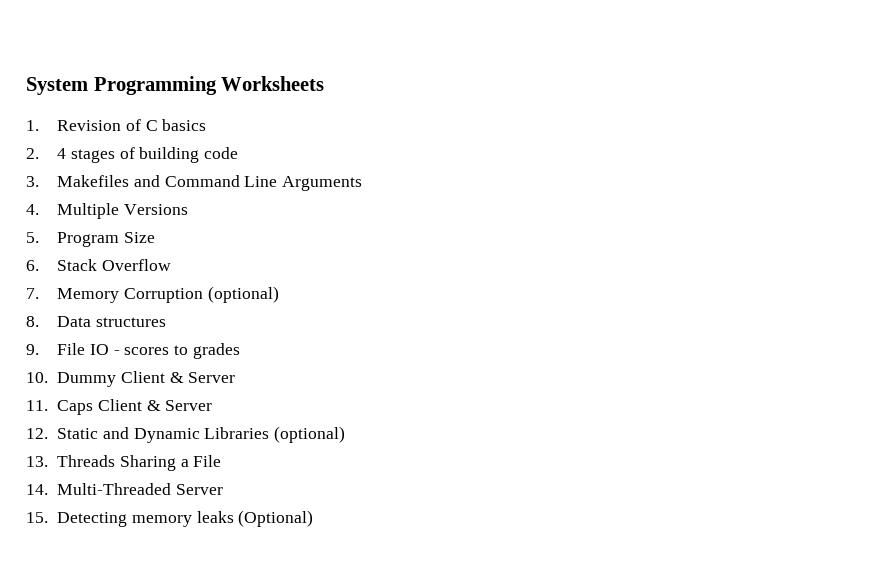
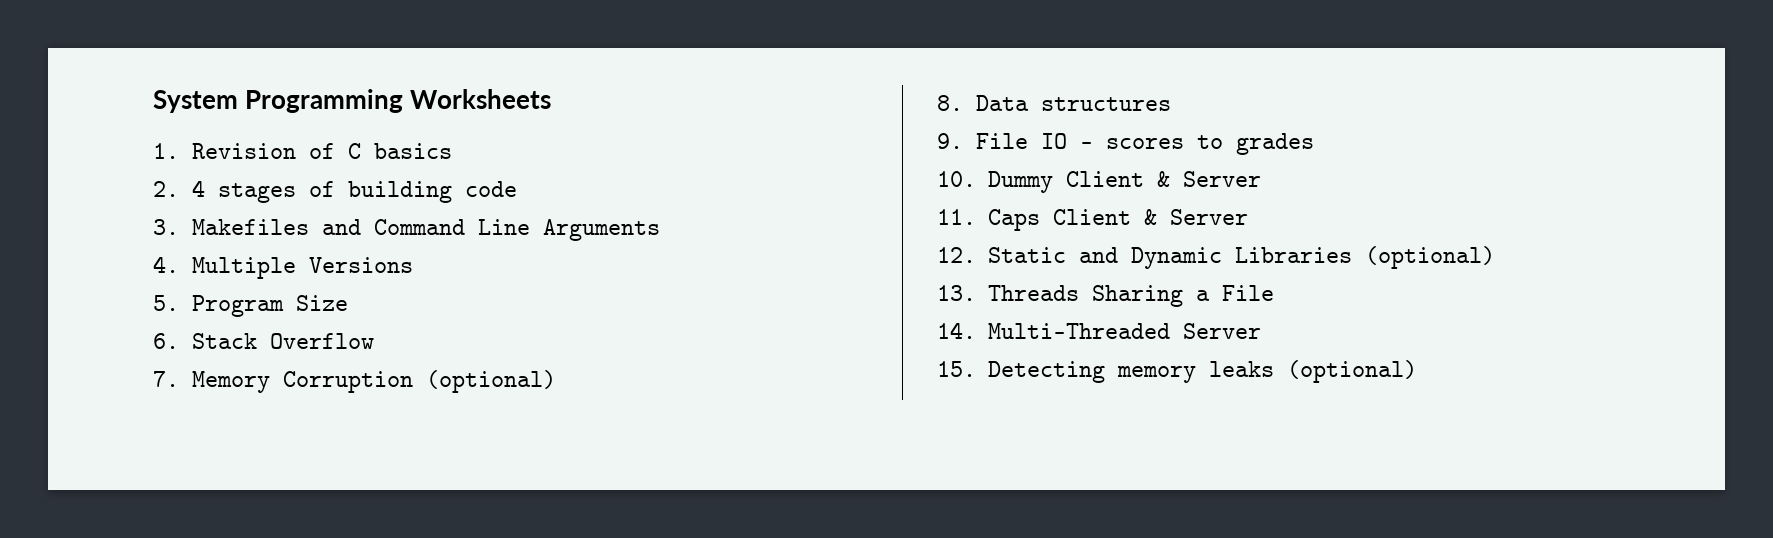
[238,510,314,527] (Optional) -> [1287,360,1418,383] (optional)

